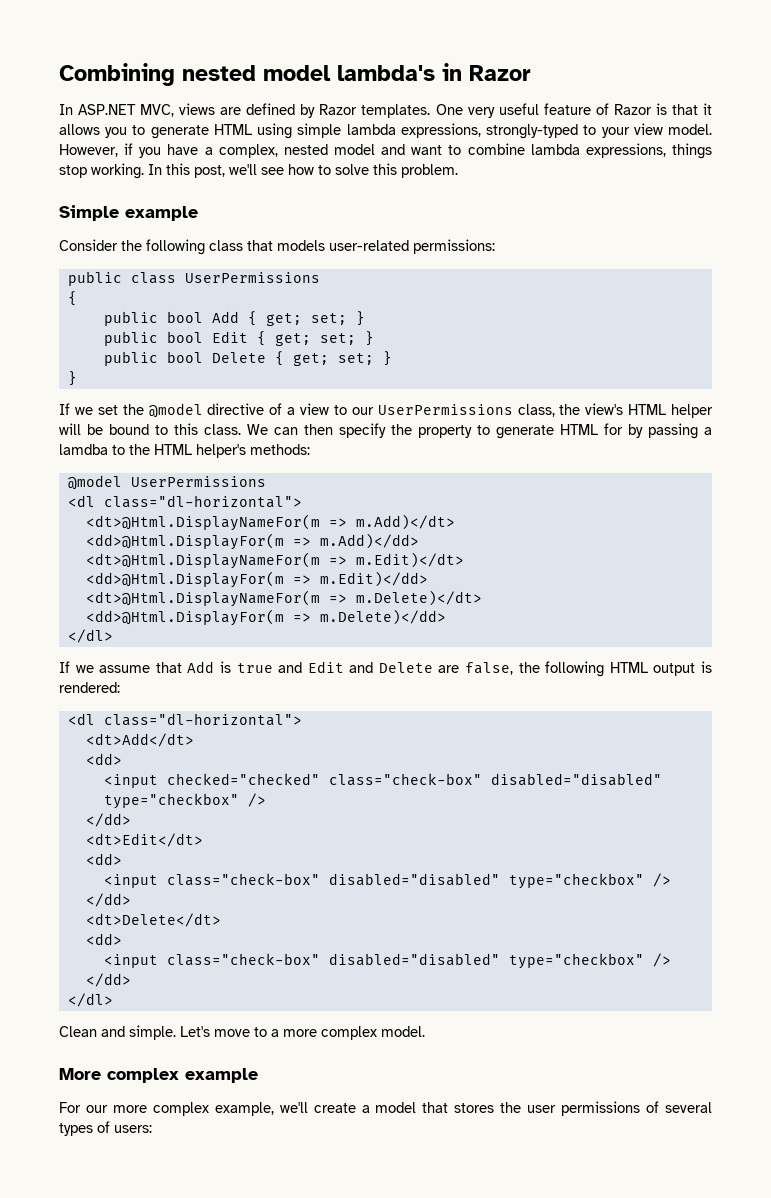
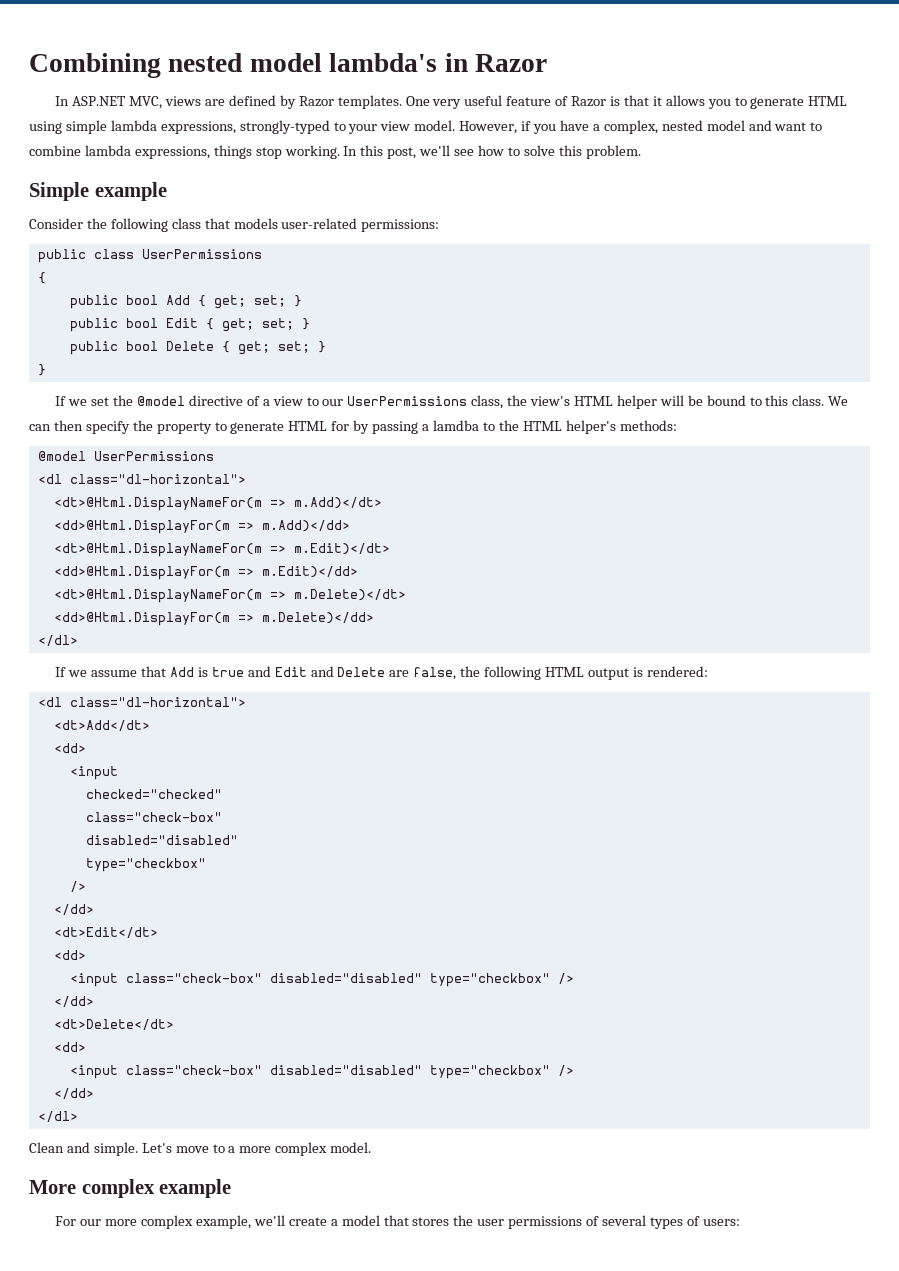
(158, 781) none -> (118, 773) //
[328,773,662,786] [103,793,239,809] class="check-box" disabled="disabled" type="checkbox" -> [85,812,222,822] [85,835,238,845] [85,858,206,872] // class="check-box" // disabled="disabled" // type="checkbox" //

